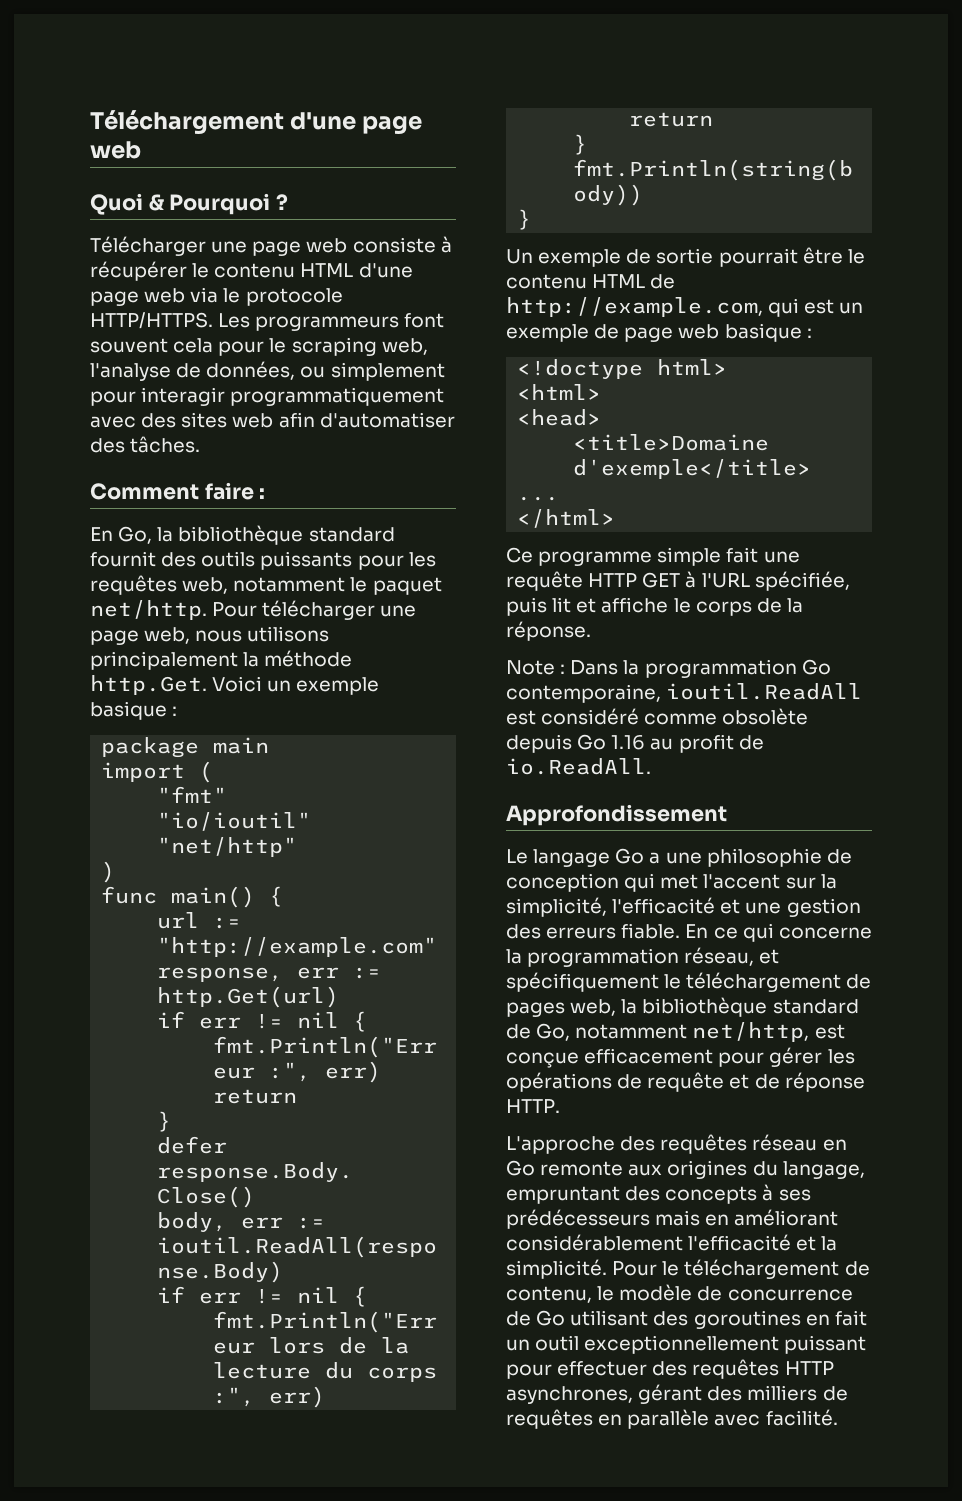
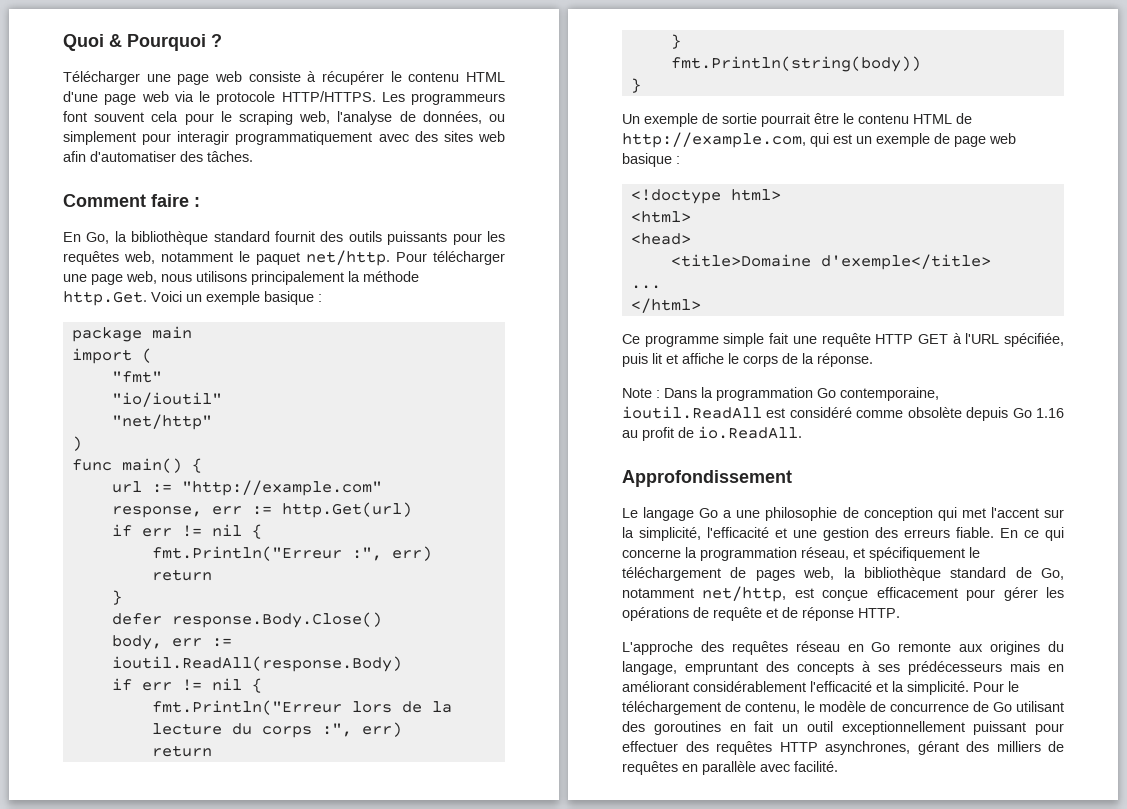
[90,110,423,135] [90,141,141,159] Téléchargement d'une page web // -> (63, 42) none

